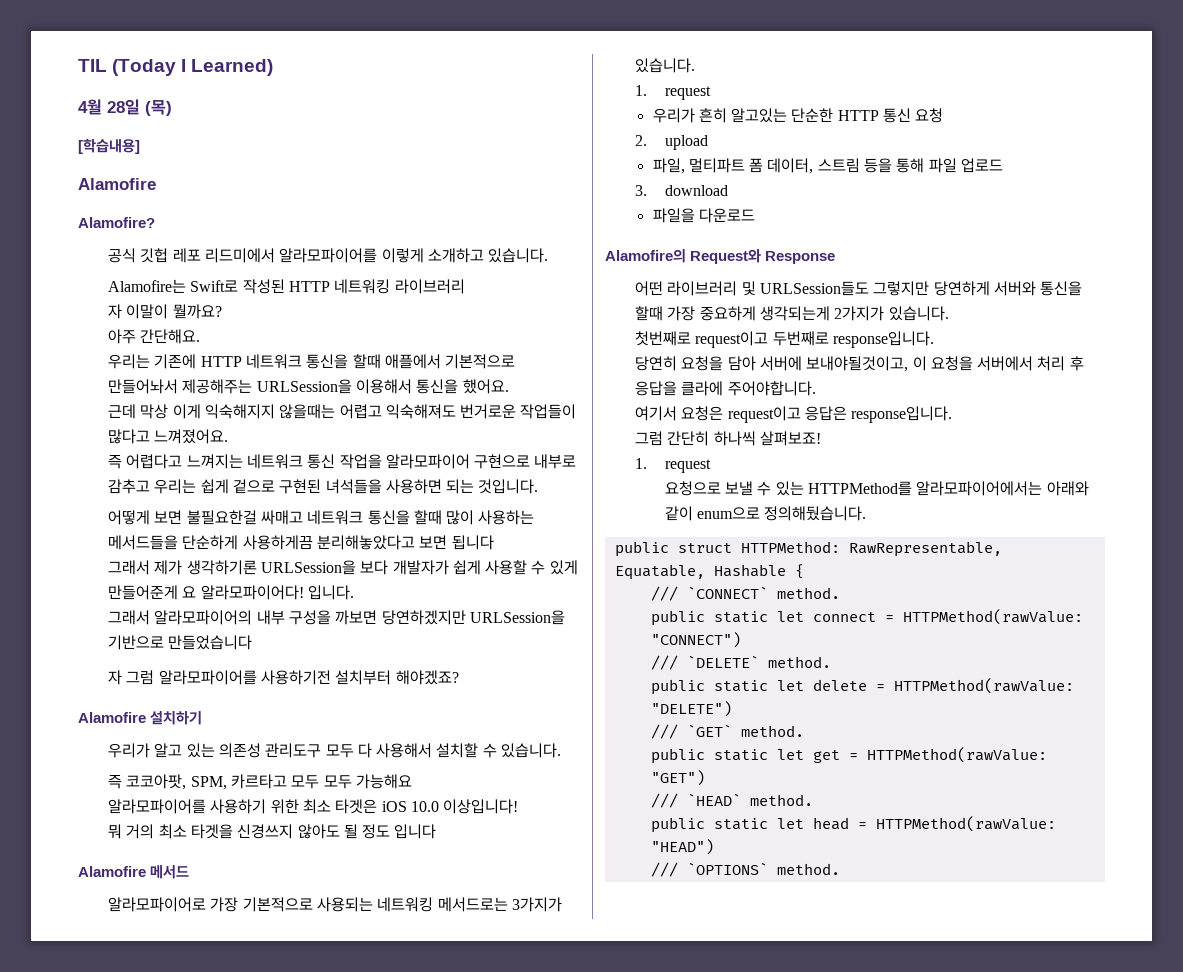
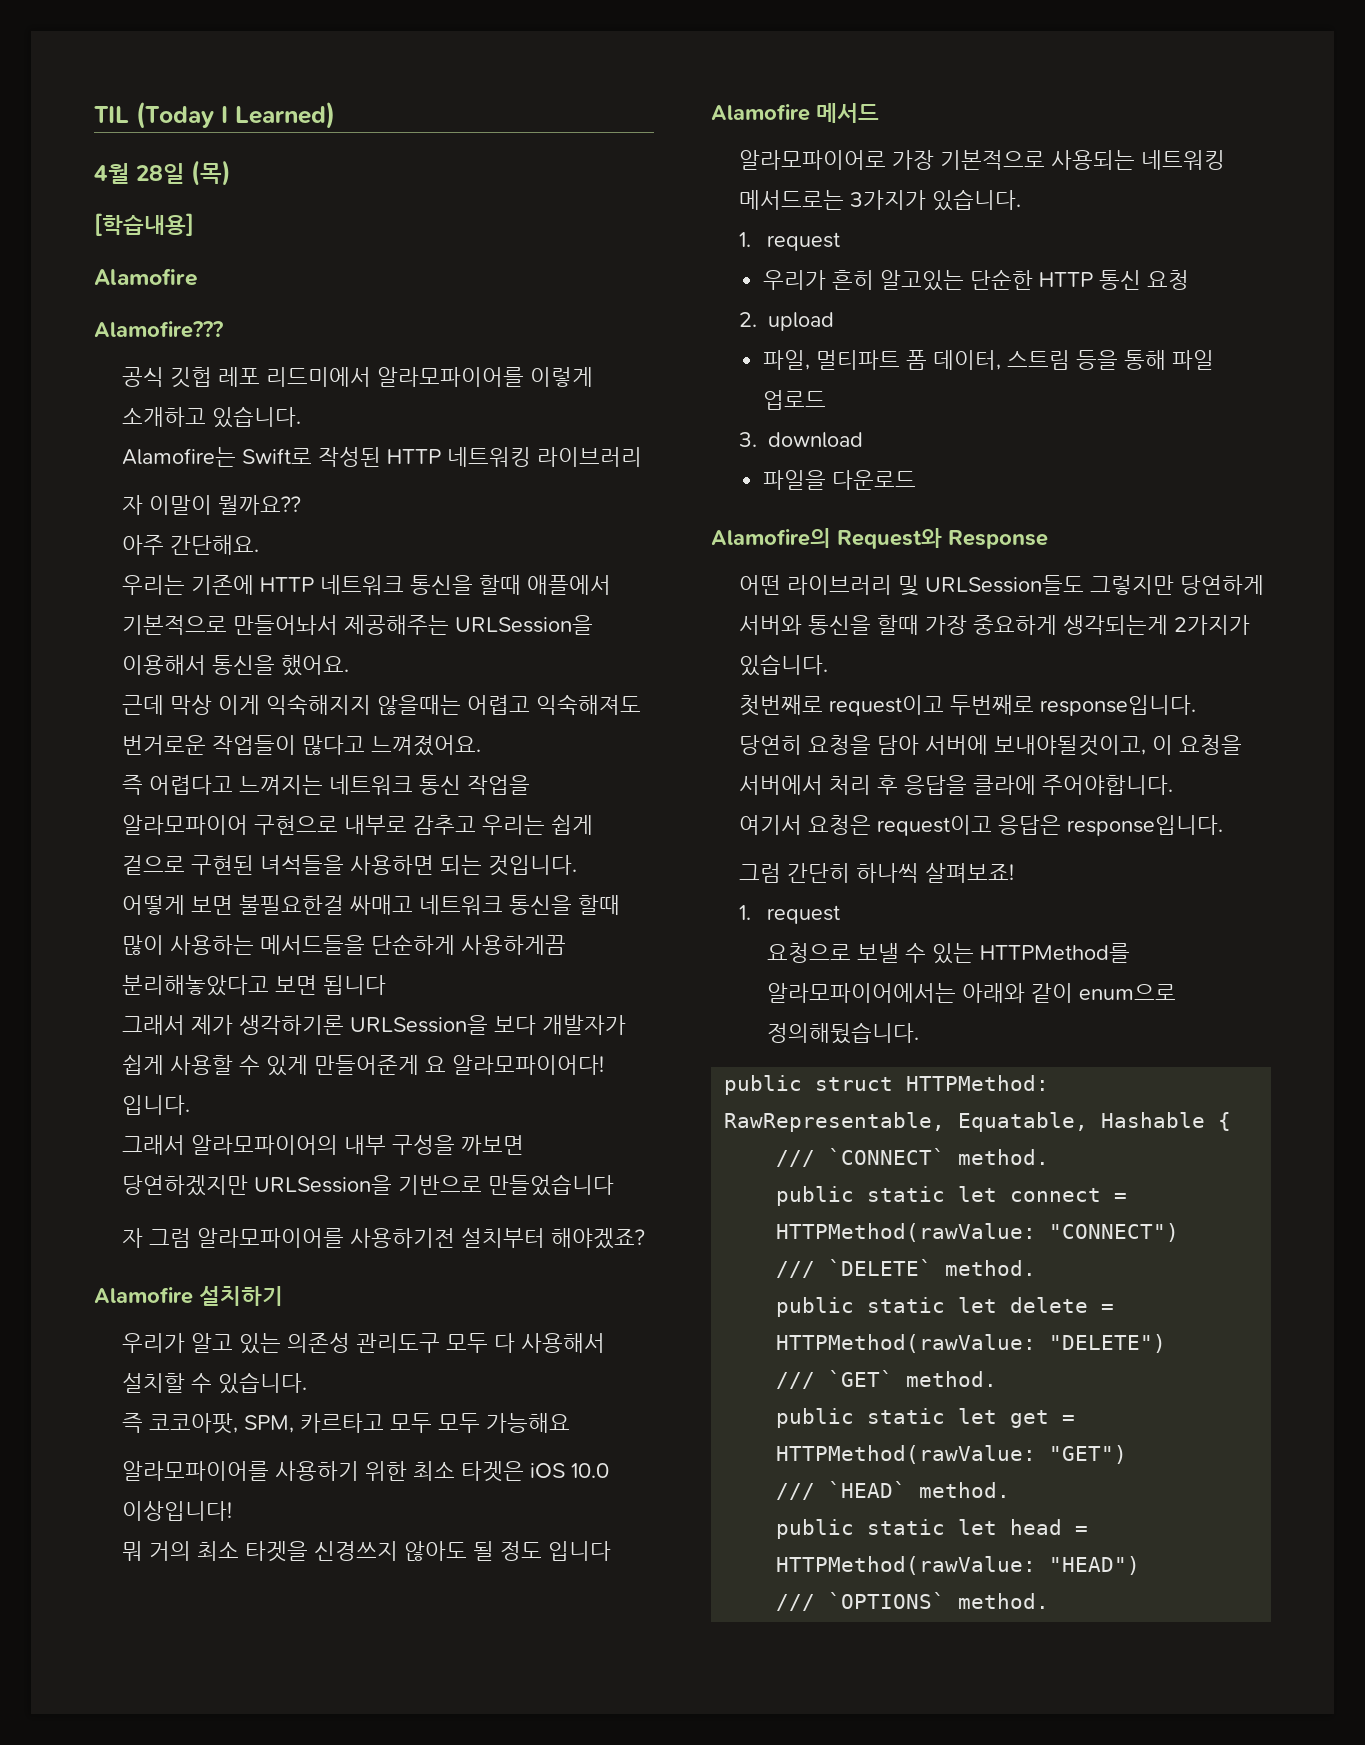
[78,217,155,228] Alamofire? -> [94,321,223,338] Alamofire???
[172,304,222,319] 뭘까요? -> [217,495,301,515] 뭘까요??

